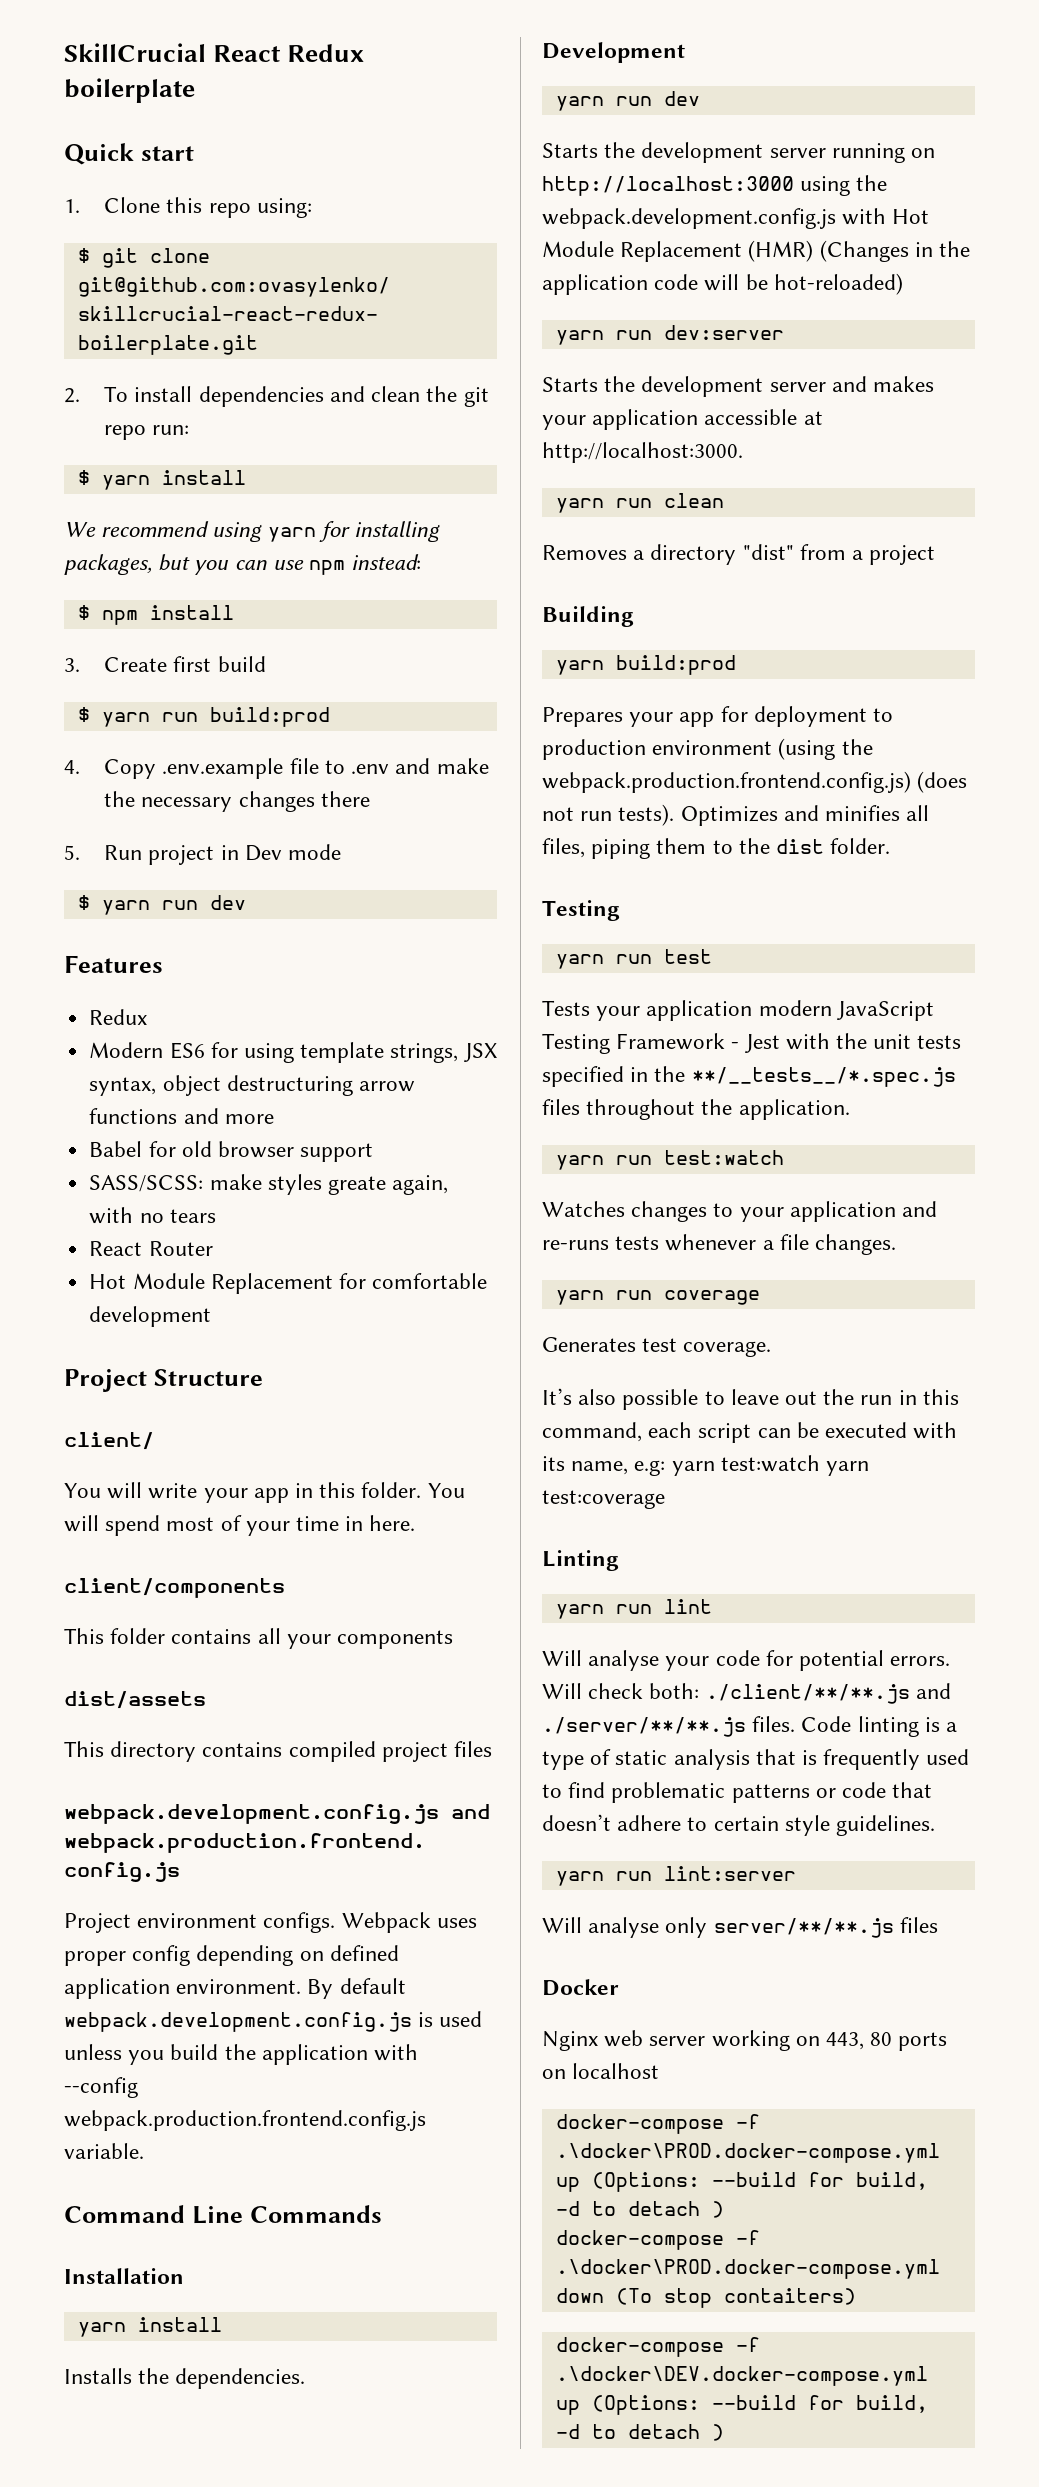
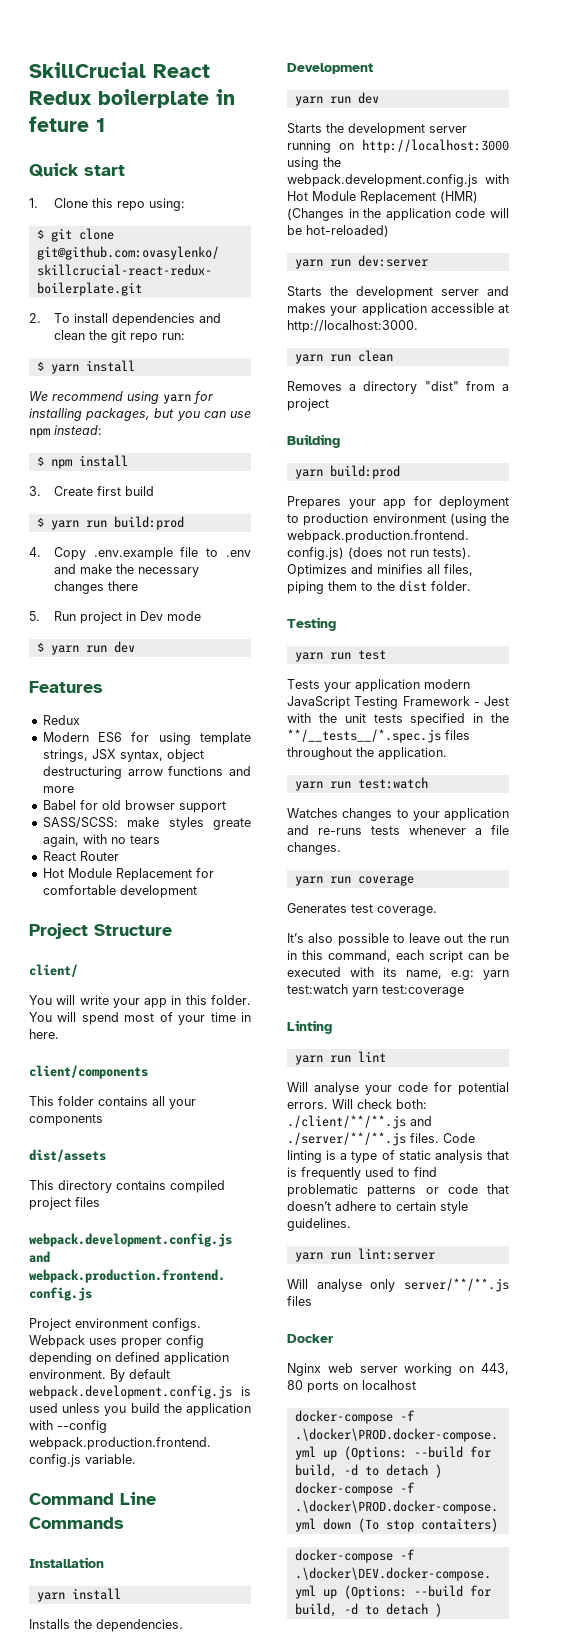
(195, 90) none -> [216,89,235,105] [29,116,105,132] in feture 1

